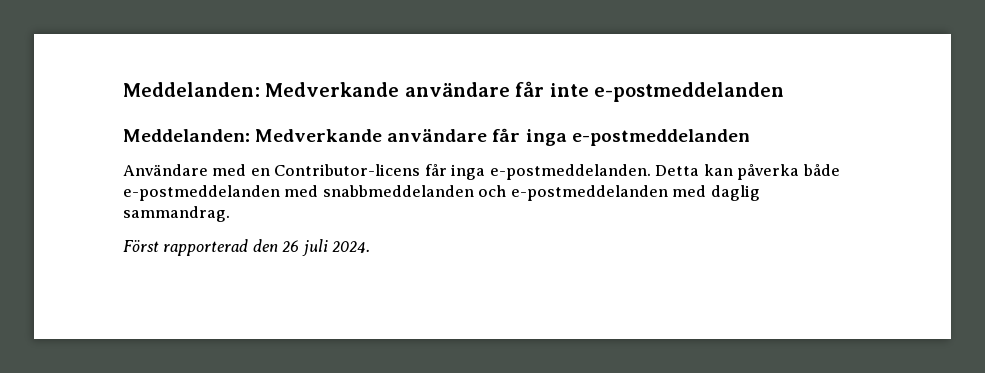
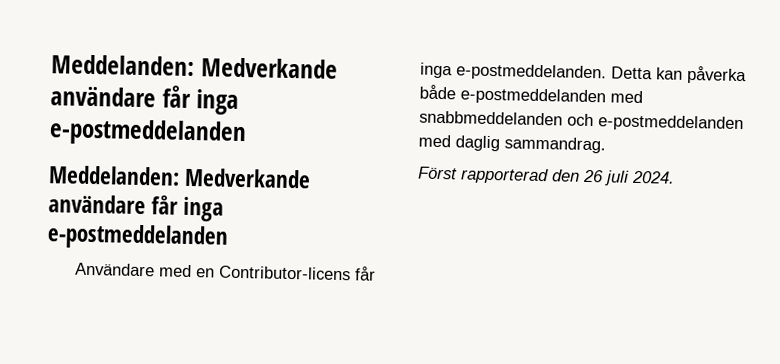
[123,81,589,97] Meddelanden: Medverkande användare får inte -> [51,54,338,79] [50,85,239,115] Meddelanden: Medverkande användare får inga

